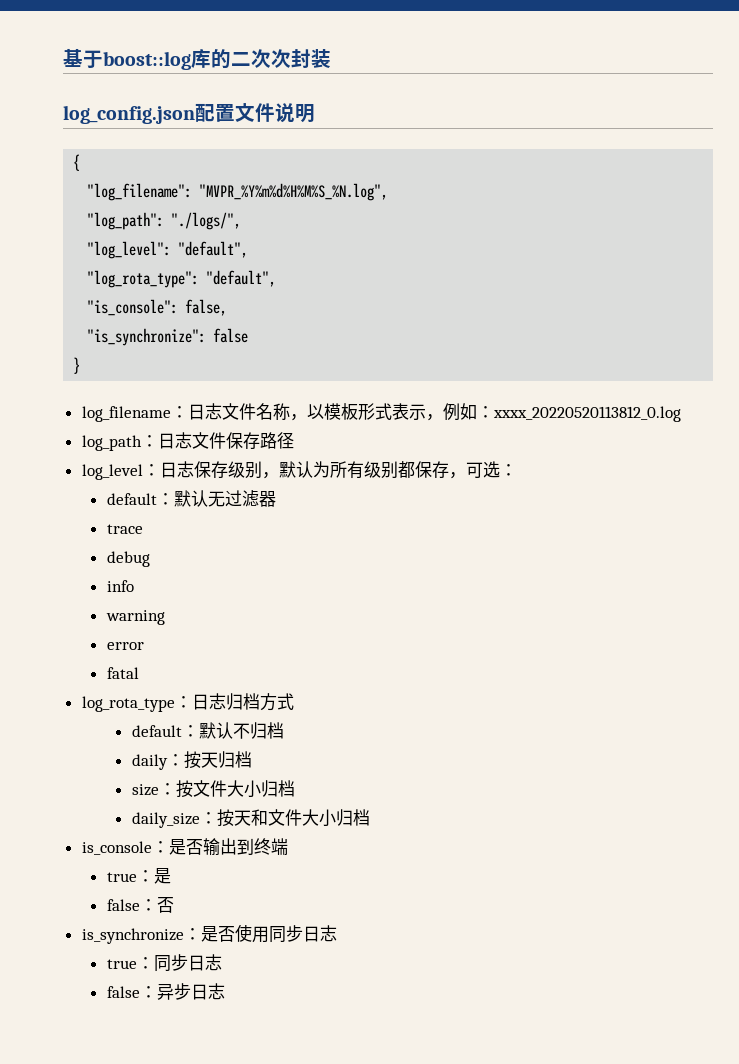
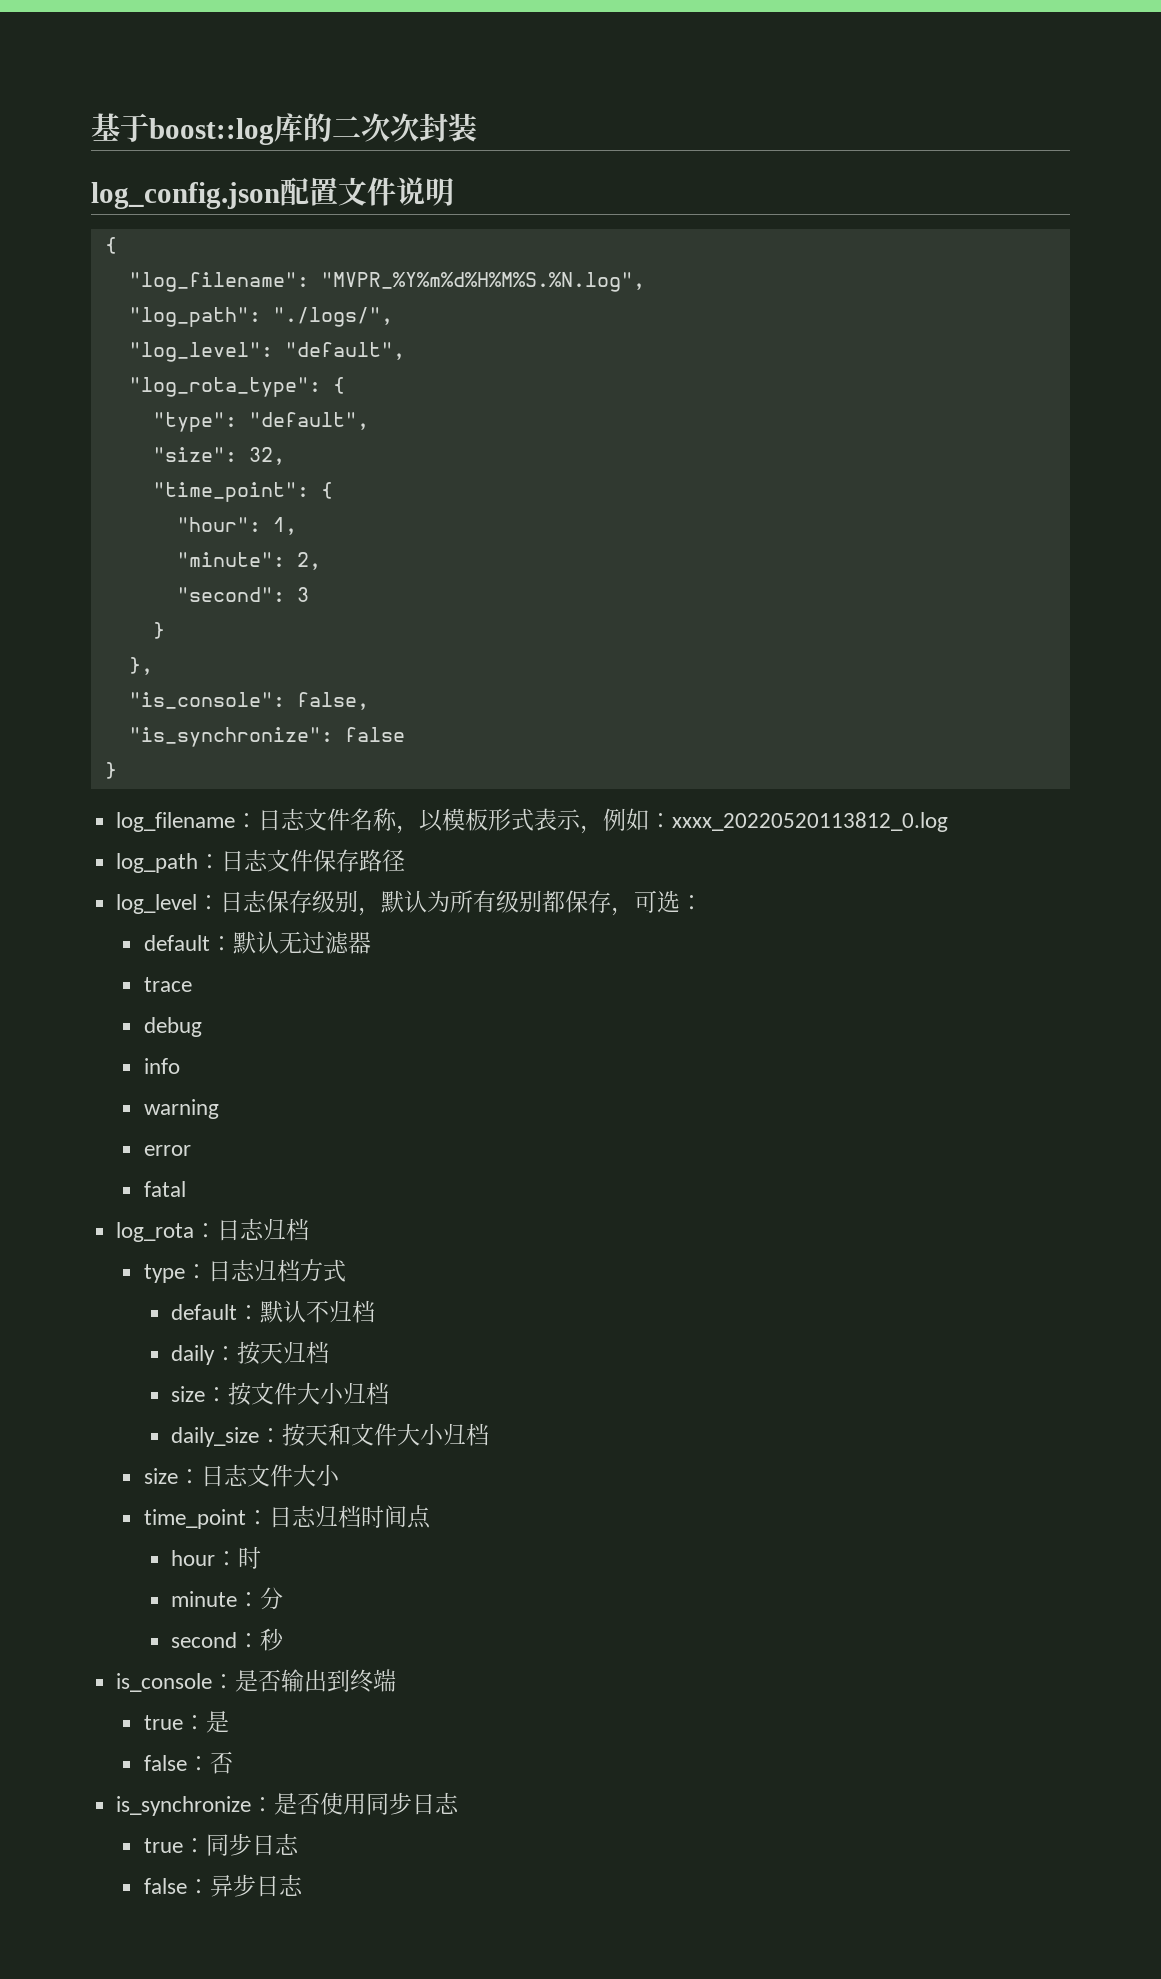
[199,183,389,201] "MVPR_%Y%m%d%H%M%S_%N.log", -> [320,272,645,292] "MVPR_%Y%m%d%H%M%S.%N.log",
[206,270,277,287] "default", -> [332,377,345,394] [152,412,369,432] [152,447,285,465] [152,482,333,502] [176,517,297,535] [176,552,321,570] [176,587,309,602] [152,622,165,639] [128,657,153,675] { // "type": "default", // "size": 32, // "time_point": { // "hour": 1, // "minute": 2, // "second": 3 // } // },
[81,696,175,712] log_rota_type -> [116,1218,310,1242] [143,1264,185,1283] log_rota：日志归档 // type
(370, 817) none -> [143,1464,340,1487] [143,1505,431,1529] [171,1546,262,1569] [171,1587,284,1610] [171,1628,285,1651] // size：日志文件大小 // time_point：日志归档时间点 // hour：时 // minute：分 // second：秒

